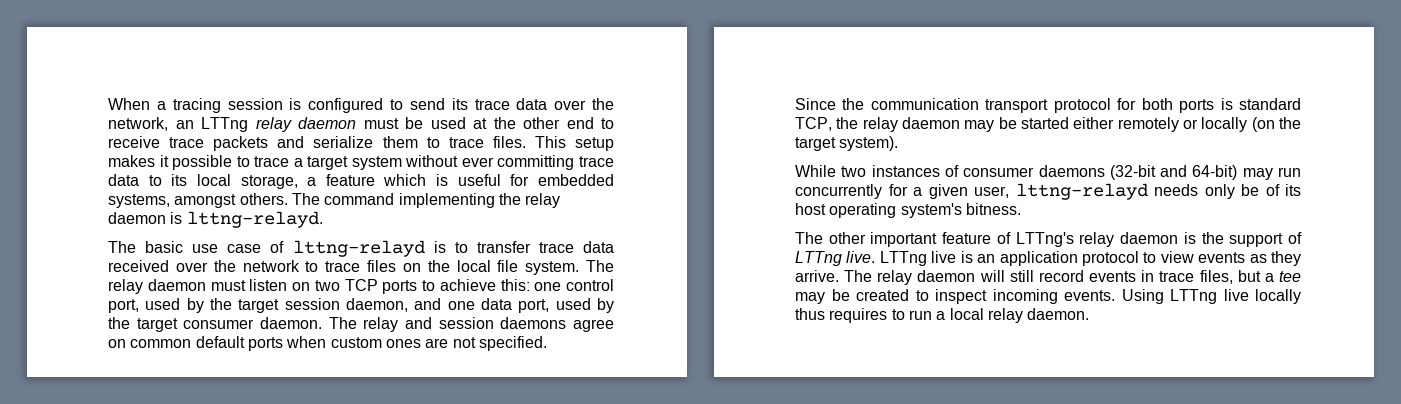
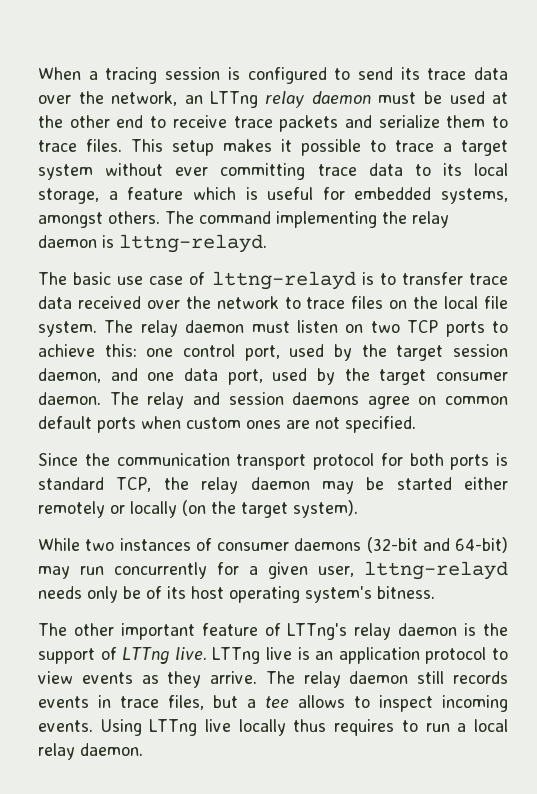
[979,270,1084,282] will still record -> [417,671,508,684] still records
[795,289,909,304] may be created -> [298,695,345,708] allows

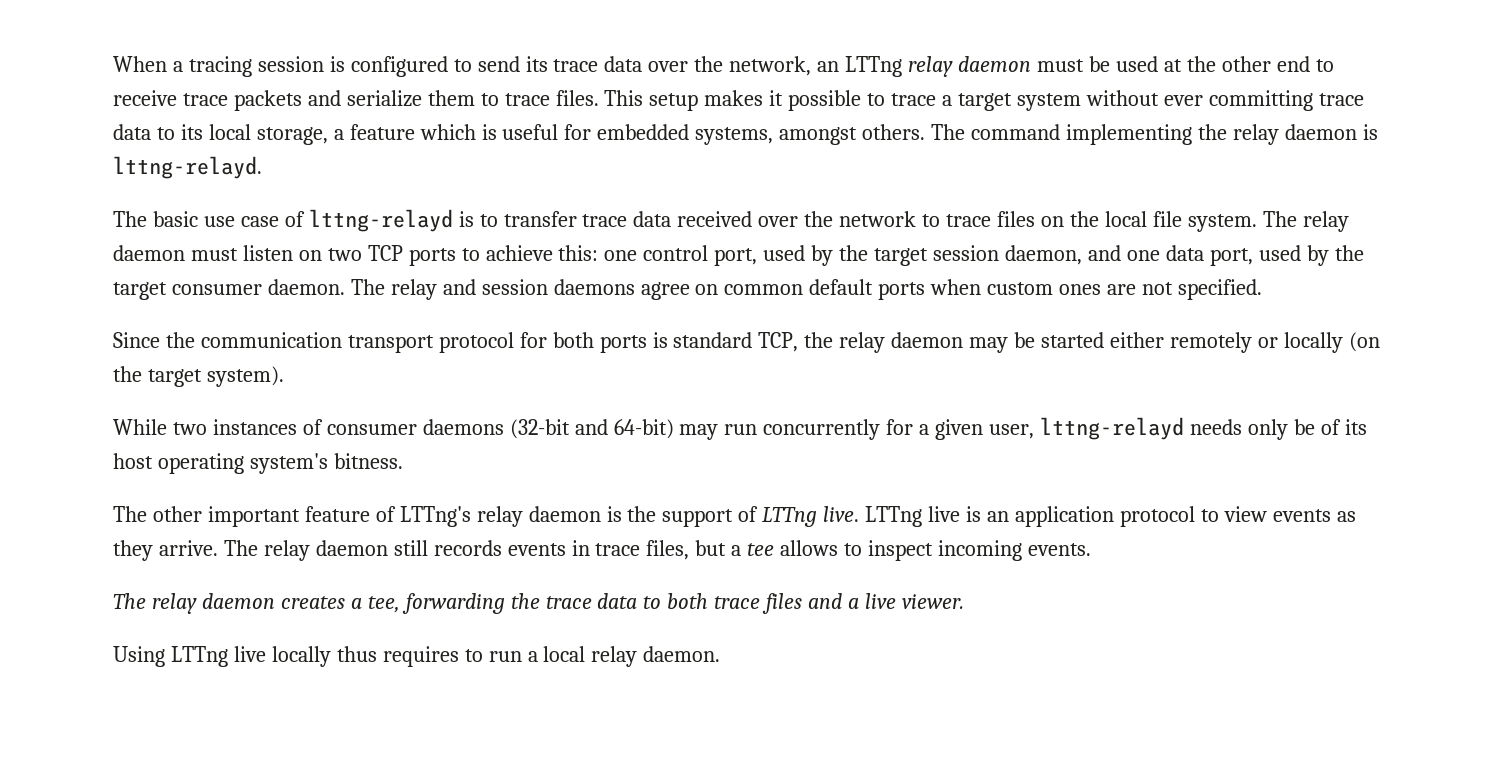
(93, 726) none -> [113,593,964,614] // The relay daemon creates a tee, forwarding the trace data to both trace files and a live viewer. //

